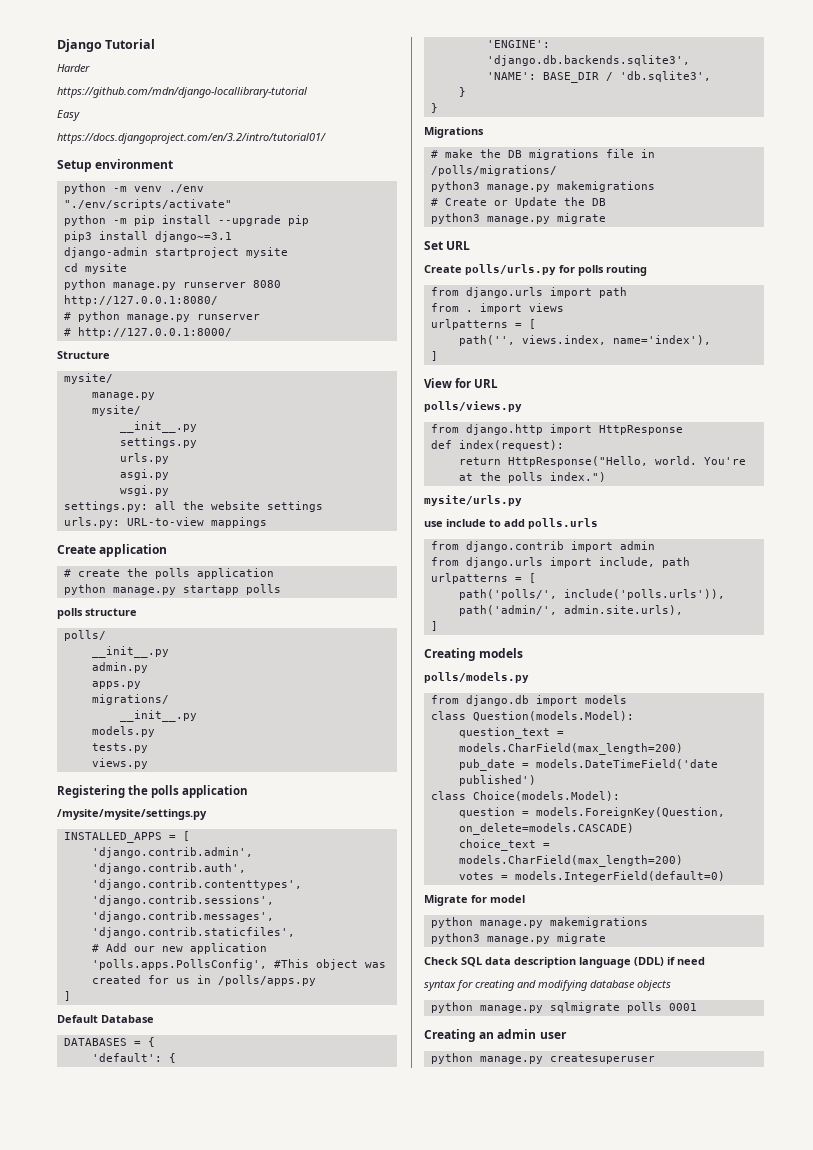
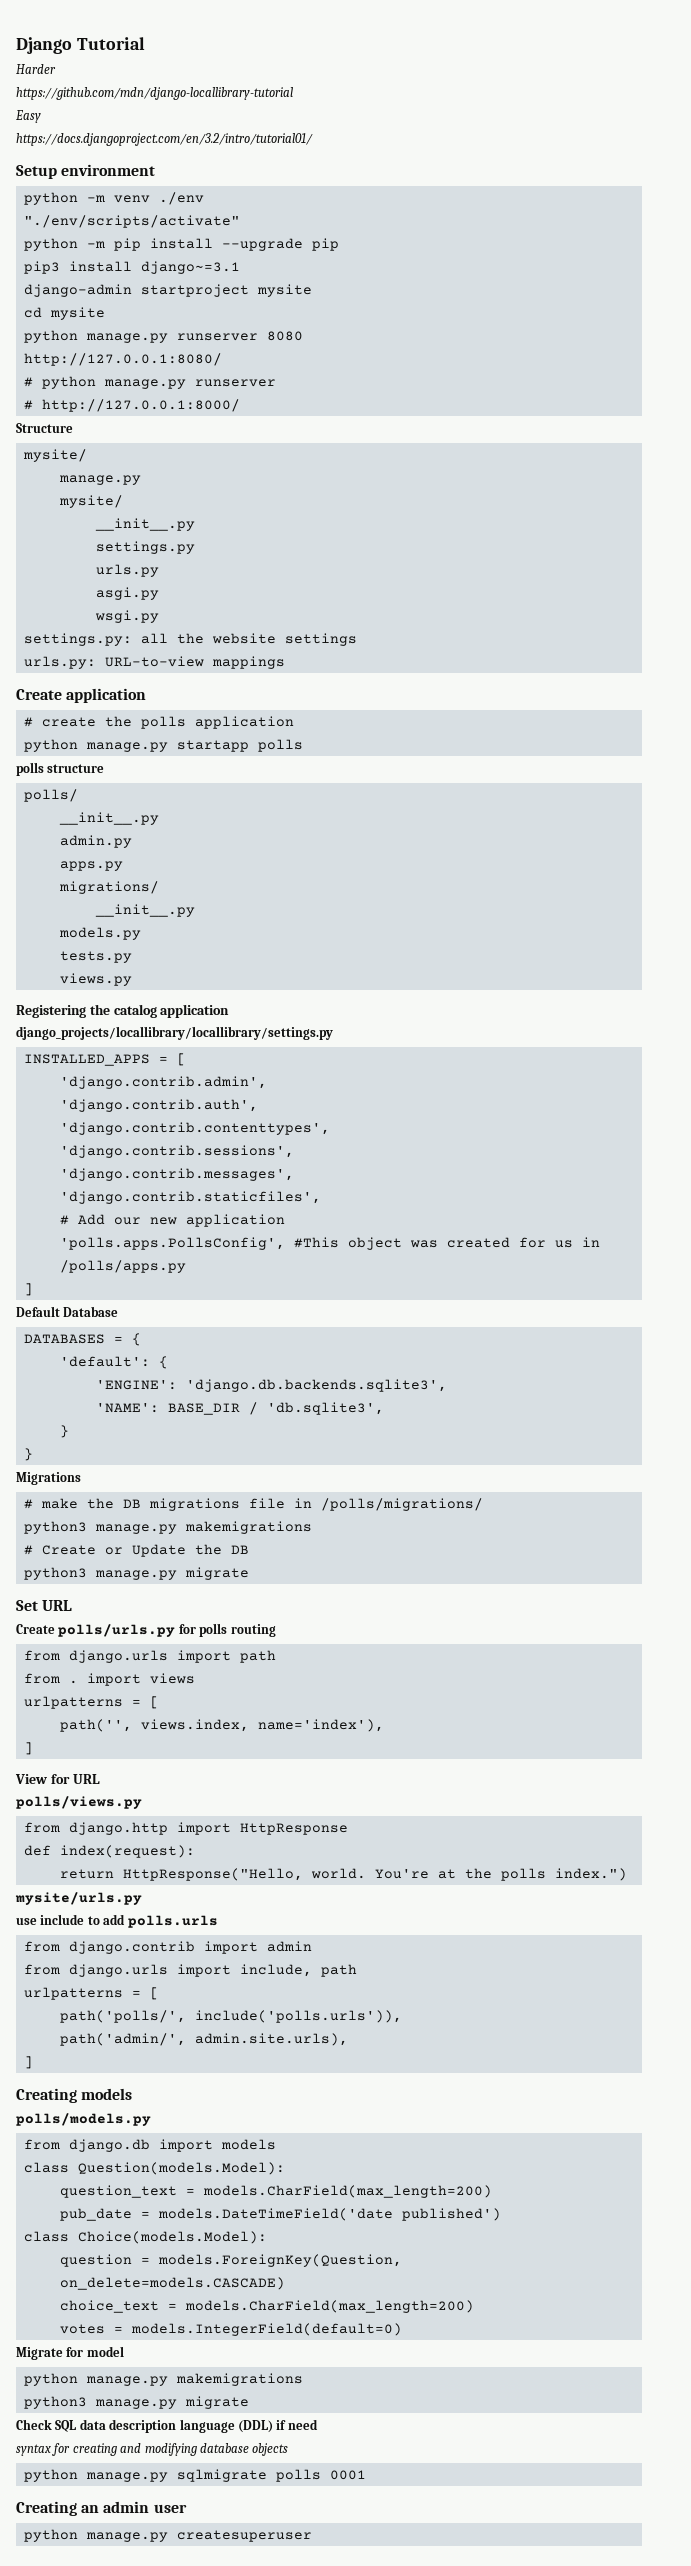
[151,785,249,798] [57,809,207,820] polls application // /mysite/mysite/settings.py -> [113,1004,230,1018] [16,1026,333,1040] catalog application // django_projects/locallibrary/locallibrary/settings.py

